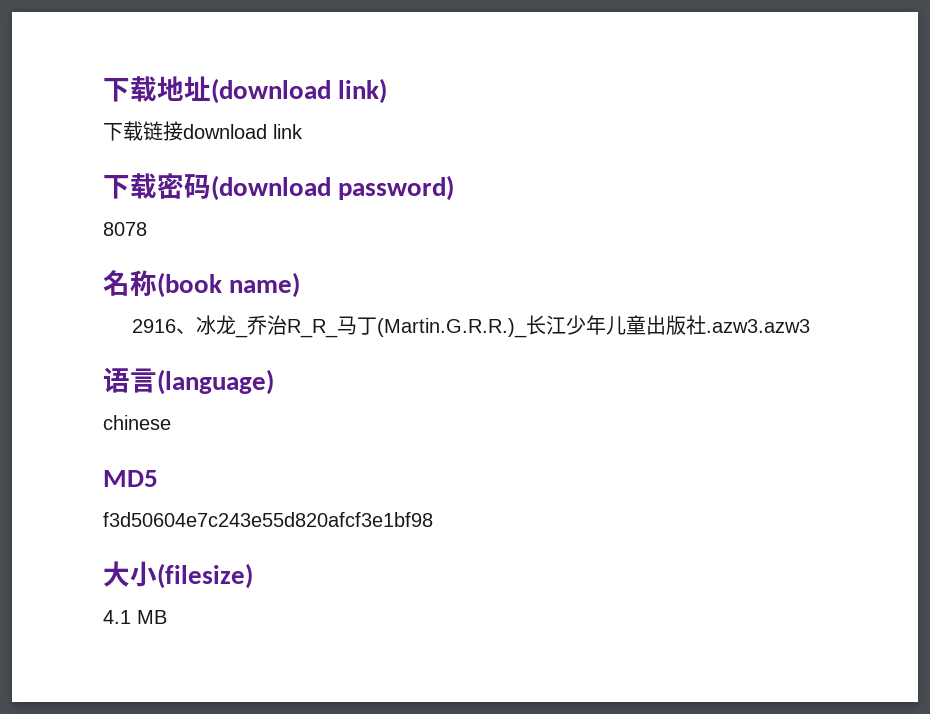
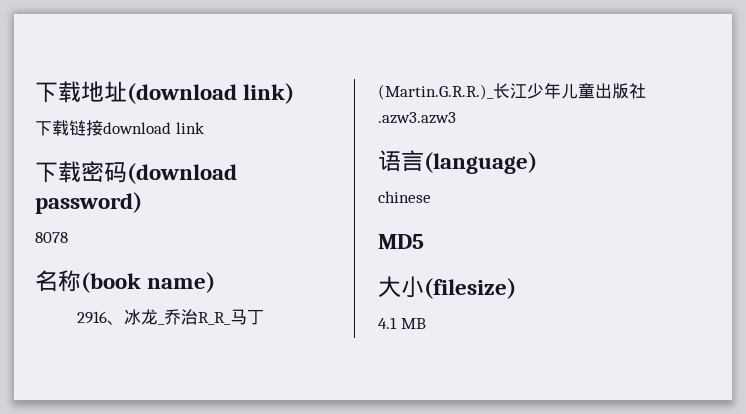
[103,512,433,527] // f3d50604e7c243e55d820afcf3e1bf98 -> (424, 241) none

